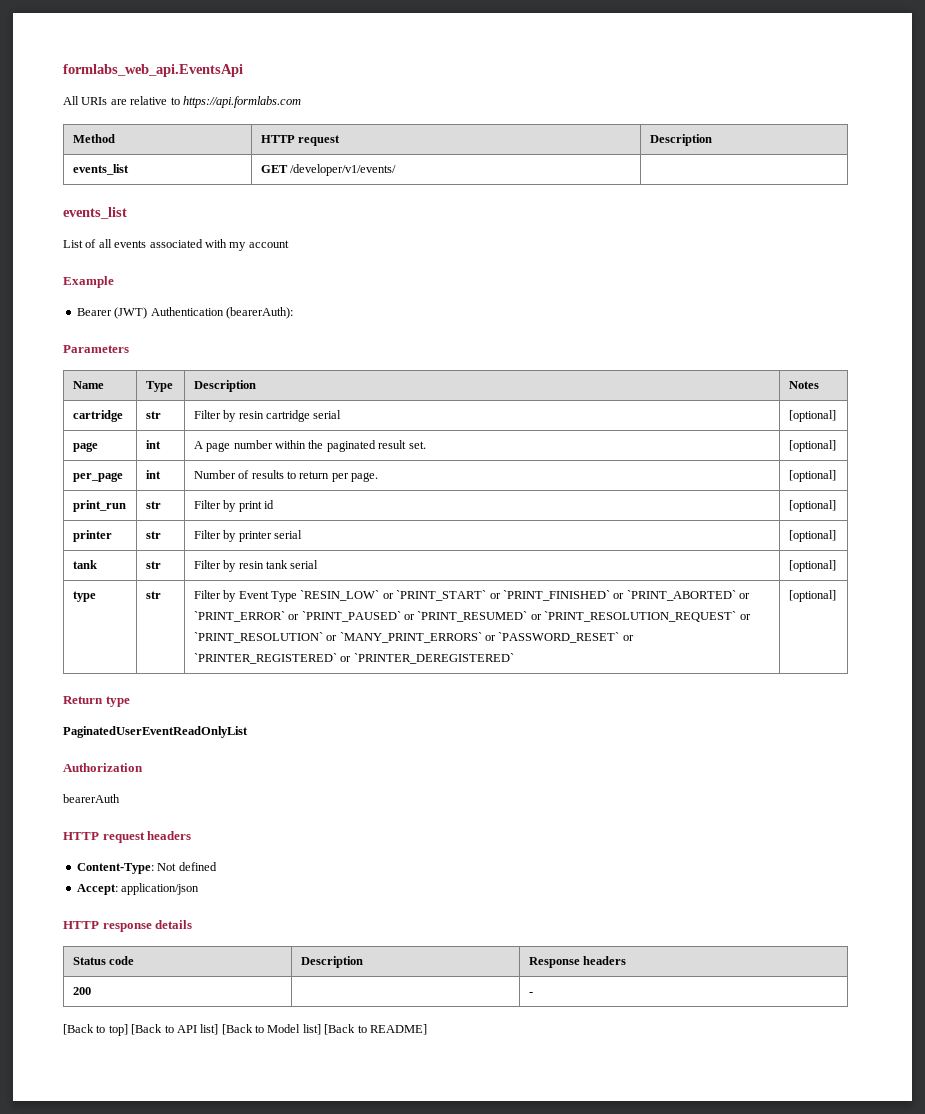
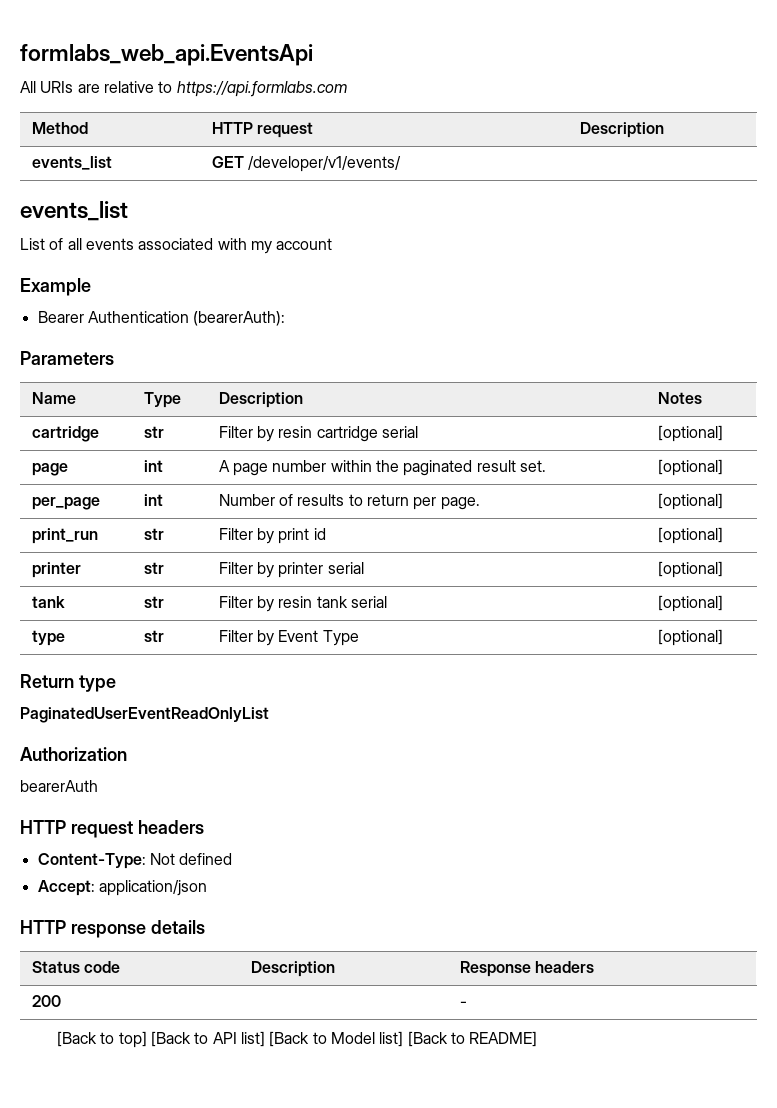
[114,307,148,319] (JWT) -> (84, 317) none
[300,590,750,601] [193,611,751,622] [193,632,634,643] [193,653,514,664] `RESIN_LOW` or `PRINT_START` or `PRINT_FINISHED` or `PRINT_ABORTED` or `PRINT_ERROR` or `PRINT_PAUSED` or `PRINT_RESUMED` or `PRINT_RESOLUTION_REQUEST` or `PRINT_RESOLUTION` or `MANY_PRINT_ERRORS` or `PASSWORD_RESET` or `PRINTER_REGISTERED` or `PRINTER_DEREGISTERED` -> (359, 638) none

